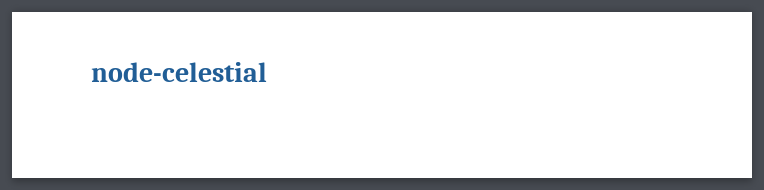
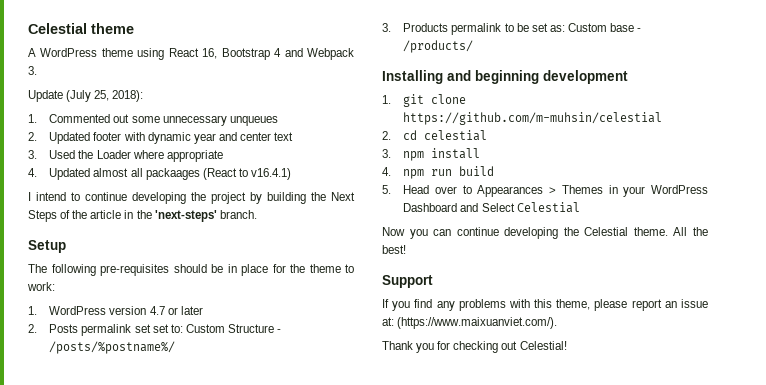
[91,62,267,82] node-celestial -> [28,23,134,34] [28,48,354,60] [28,66,37,75] [28,90,144,102] [28,114,278,126] [28,132,294,144] [28,150,223,162] [28,168,291,180] [28,192,355,204] [28,210,257,222] [28,240,66,253] [28,264,354,276] [27,282,55,291] [28,306,203,315] [28,324,282,336] [49,341,176,354] [382,23,642,35] [403,40,474,53] [382,70,628,84] [382,94,467,107] [403,112,663,125] [382,130,488,141] [382,148,481,161] [382,166,495,179] [382,185,708,197] [403,202,580,213] [382,227,708,239] [382,245,406,254] [382,275,433,288] [382,299,708,311] [382,317,558,329] [382,341,567,353] Celestial theme // A WordPress theme using React 16, Bootstrap 4 and Webpack 3. // Update (July 25, 2018): // 1. Commented out some unnecessary unqueues // 2. Updated footer with dynamic year and center text // 3. Used the Loader where appropriate // 4. Updated almost all packaages (React to v16.4.1) // I intend to continue developing the project by building the Next Steps of the article in the 'next-steps' branch. // Setup // The following pre-requisites should be in place for the theme to work: // 1. WordPress version 4.7 or later // 2. Posts permalink set set to: Custom Structure - /posts/%postname%/ // 3. Products permalink to be set as: Custom base - /products/ // Installing and beginning development // 1. git clone https://github.com/m-muhsin/celestial // 2. cd celestial // 3. npm install // 4. npm run build // 5. Head over to Appearances > Themes in your WordPress Dashboard and Select Celestial // Now you can continue developing the Celestial theme. All the best! // Support // If you find any problems with this theme, please report an issue at: (https://www.maixuanviet.com/). // Thank you for checking out Celestial!

